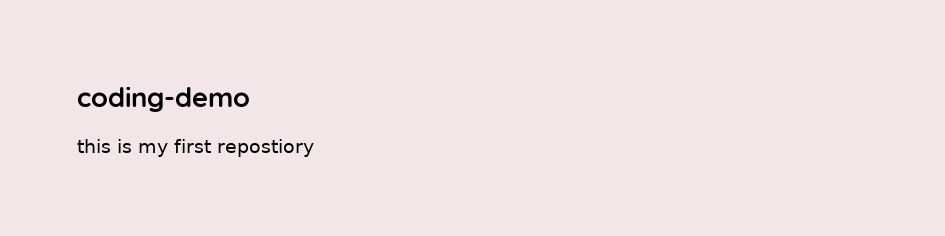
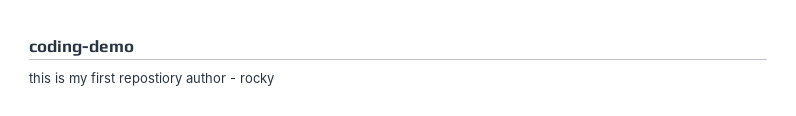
(314, 148) none -> [186,73,274,86] author - rocky

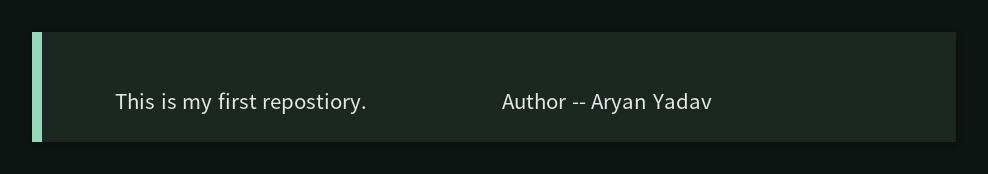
[29,40,134,56] [29,72,51,83] coding-demo // this -> [115,93,155,109] This
[119,72,274,86] repostiory author - rocky -> [262,93,368,114] [502,93,712,114] repostiory. // Author -- Aryan Yadav

